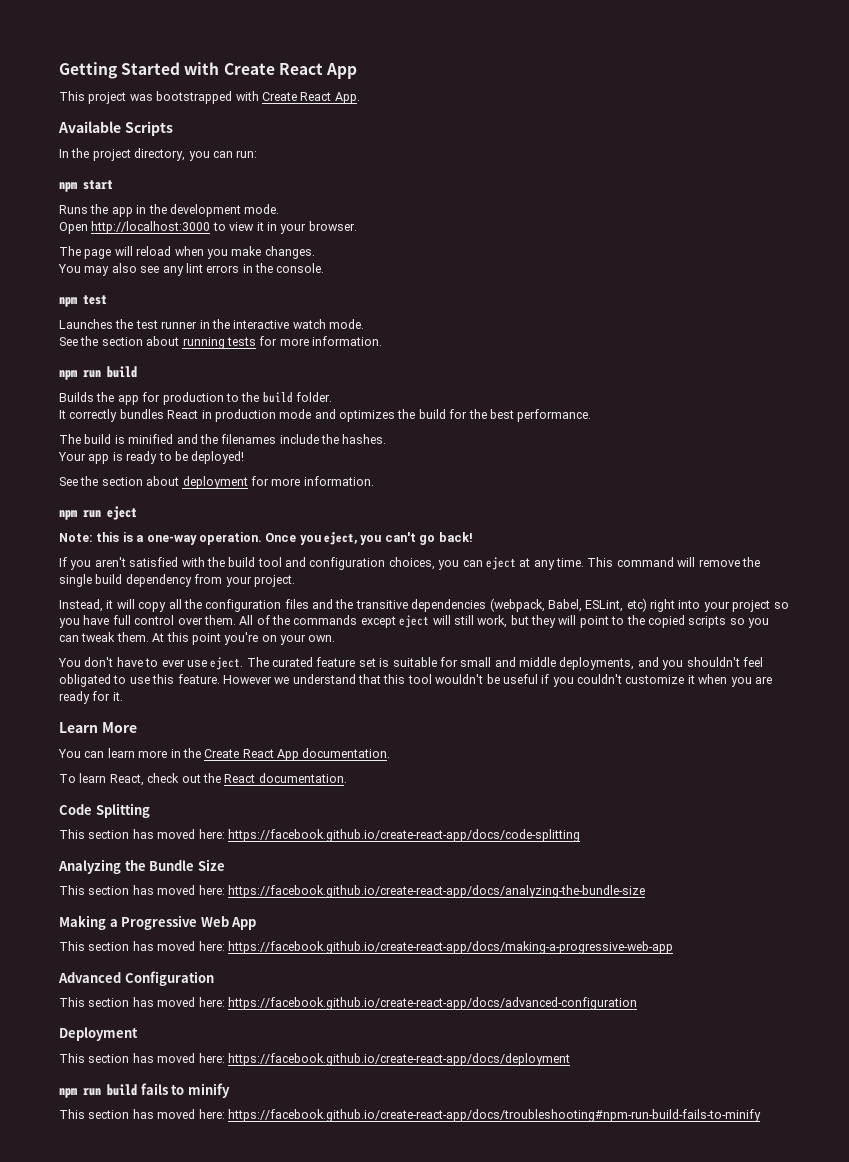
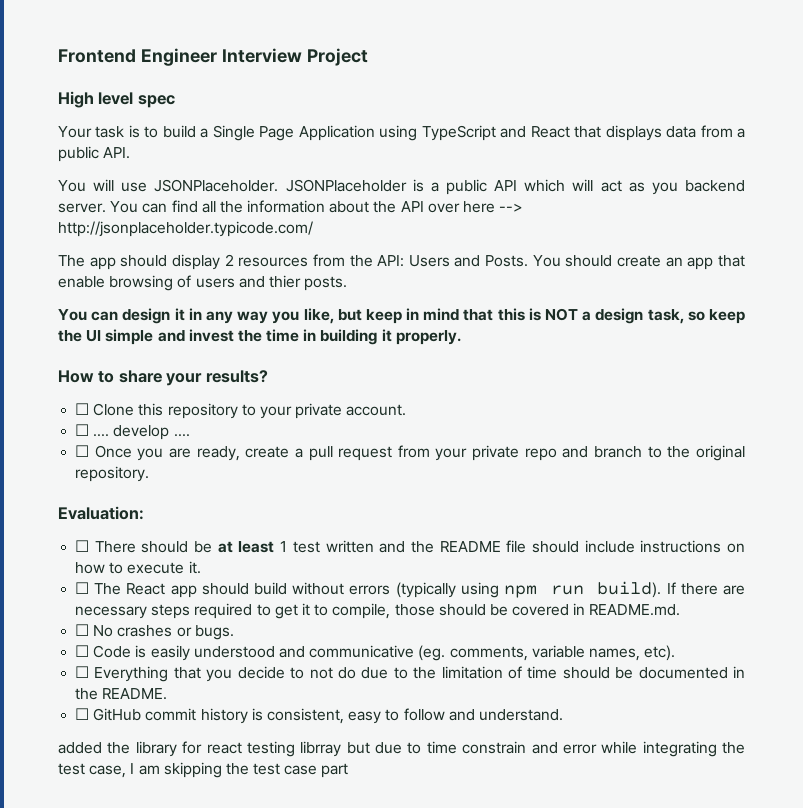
[59,62,357,79] [59,91,360,104] [58,121,173,136] [59,148,258,161] [59,180,113,192] [59,204,280,217] [59,221,357,234] [59,246,315,259] [58,263,325,276] [59,295,107,307] [59,319,364,329] [59,336,382,349] [59,366,137,380] [59,392,332,405] [59,409,592,422] [59,434,387,444] [58,451,245,464] [59,476,374,489] [59,506,137,520] [59,532,473,545] [59,557,760,570] [59,574,295,587] [59,598,789,612] [59,615,769,628] [59,632,336,645] [58,657,763,670] [59,674,772,687] [59,691,123,704] [59,722,137,733] [58,748,391,761] [59,773,347,786] [59,803,150,818] [59,829,580,842] [58,859,225,874] [59,885,645,898] [59,915,257,930] [59,941,673,954] [58,971,214,986] [59,997,637,1010] [59,1027,138,1041] [59,1053,570,1066] [59,1083,230,1098] [59,1109,761,1122] Getting Started with Create React App // This project was bootstrapped with Create React App. // Available Scripts // In the project directory, you can run: // npm start // Runs the app in the development mode. // Open http://localhost:3000 to view it in your browser. // The page will reload when you make changes. // You may also see any lint errors in the console. // npm test // Launches the test runner in the interactive watch mode. // See the section about running tests for more information. // npm run build // Builds the app for production to the build folder. // It correctly bundles React in production mode and optimizes the build for the best performance. // The build is minified and the filenames include the hashes. // Your app is ready to be deployed! // See the section about deployment for more information. // npm run eject // Note: this is a one-way operation. Once you eject, you can't go back! // If you aren't satisfied with the build tool and configuration choices, you can eject at any time. This command will remove the single build dependency from your project. // Instead, it will copy all the configuration files and the transitive dependencies (webpack, Babel, ESLint, etc) right into your project so you have full control over them. All of the commands except eject will still work, but they will point to the copied scripts so you can tweak them. At this point you're on your own. // You don't have to ever use eject. The curated feature set is suitable for small and middle deployments, and you shouldn't feel obligated to use this feature. However we understand that this tool wouldn't be useful if you couldn't customize it when you are ready for it. // Learn More // You can learn more in the Create React App documentation. // To learn React, check out the React documentation. // Code Splitting // This section has moved here: https://facebook.github.io/create-react-app/docs/code-splitting // Analyzing the Bundle Size // This section has moved here: https://facebook.github.io/create-react-app/docs/analyzing-the-bundle-size // Making a Progressive Web App // This section has moved here: https://facebook.github.io/create-react-app/docs/making-a-progressive-web-app // Advanced Configuration // This section has moved here: https://facebook.github.io/create-react-app/docs/advanced-configuration // Deployment // This section has moved here: https://facebook.github.io/create-react-app/docs/deployment // npm run build fails to minify // This section has moved here: https://facebook.github.io/create-react-app/docs/troubleshooting#npm-run-build-fails-to-minify -> [58,48,368,66] [58,91,175,108] [58,125,746,141] [58,146,131,162] [58,179,745,195] [58,200,524,213] [58,221,313,237] [58,254,745,270] [58,275,348,291] [58,308,745,324] [58,329,461,345] [58,370,268,386] [75,403,407,419] [75,424,190,440] [75,445,745,461] [75,466,150,482] [58,506,144,520] [75,540,745,553] [75,561,201,574] [75,581,746,598] [75,603,681,619] [75,624,234,640] [75,645,676,661] [75,666,746,682] [75,688,168,700] [75,708,563,724] [58,741,745,757] [58,762,349,778] Frontend Engineer Interview Project // High level spec // Your task is to build a Single Page Application using TypeScript and React that displays data from a public API. // You will use JSONPlaceholder. JSONPlaceholder is a public API which will act as you backend server. You can find all the information about the API over here --> http://jsonplaceholder.typicode.com/ // The app should display 2 resources from the API: Users and Posts. You should create an app that enable browsing of users and thier posts. // You can design it in any way you like, but keep in mind that this is NOT a design task, so keep the UI simple and invest the time in building it properly. // How to share your results? // ☐ Clone this repository to your private account. // ☐ .... develop .... // ☐ Once you are ready, create a pull request from your private repo and branch to the original repository. // Evaluation: // ☐ There should be at least 1 test written and the README file should include instructions on how to execute it. // ☐ The React app should build without errors (typically using npm run build). If there are necessary steps required to get it to compile, those should be covered in README.md. // ☐ No crashes or bugs. // ☐ Code is easily understood and communicative (eg. comments, variable names, etc). // ☐ Everything that you decide to not do due to the limitation of time should be documented in the README. // ☐ GitHub commit history is consistent, easy to follow and understand. // added the library for react testing librray but due to time constrain and error while integrating the test case, I am skipping the test case part

